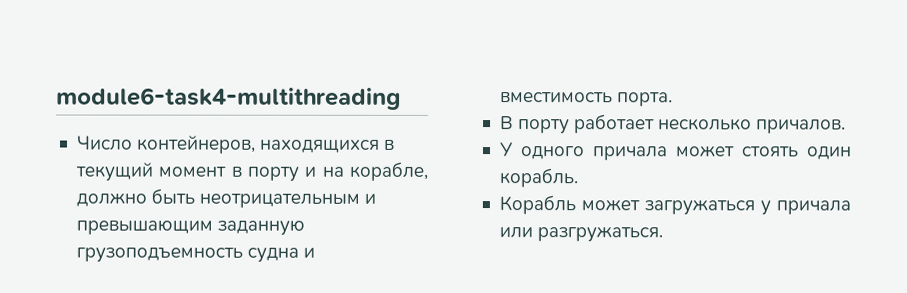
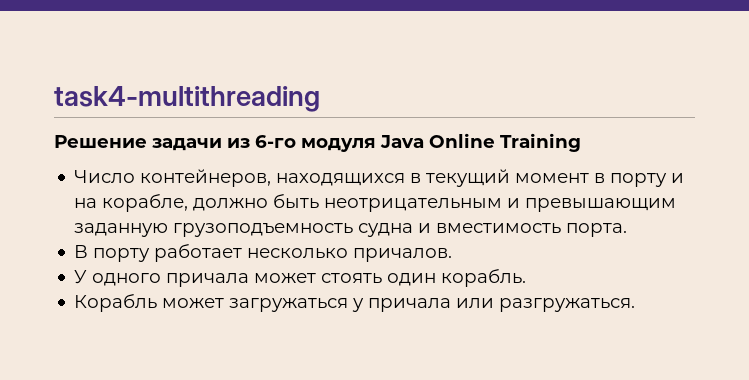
[56,87,401,110] module6-task4-multithreading -> [54,86,320,112] [54,133,581,152] task4-multithreading // Решение задачи из 6-го модуля Java Online Training

